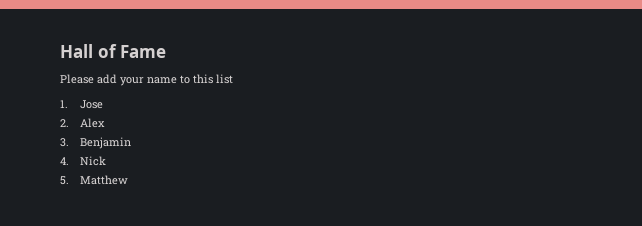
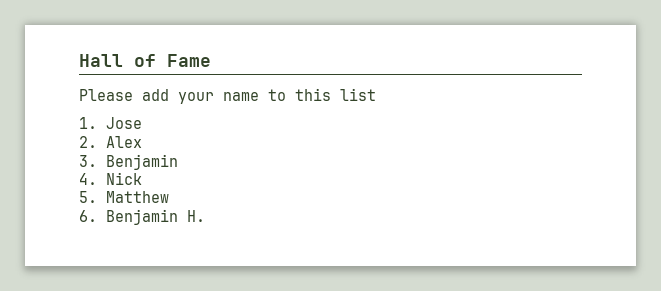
(128, 180) none -> [79,209,206,225] // 6. Benjamin H.

